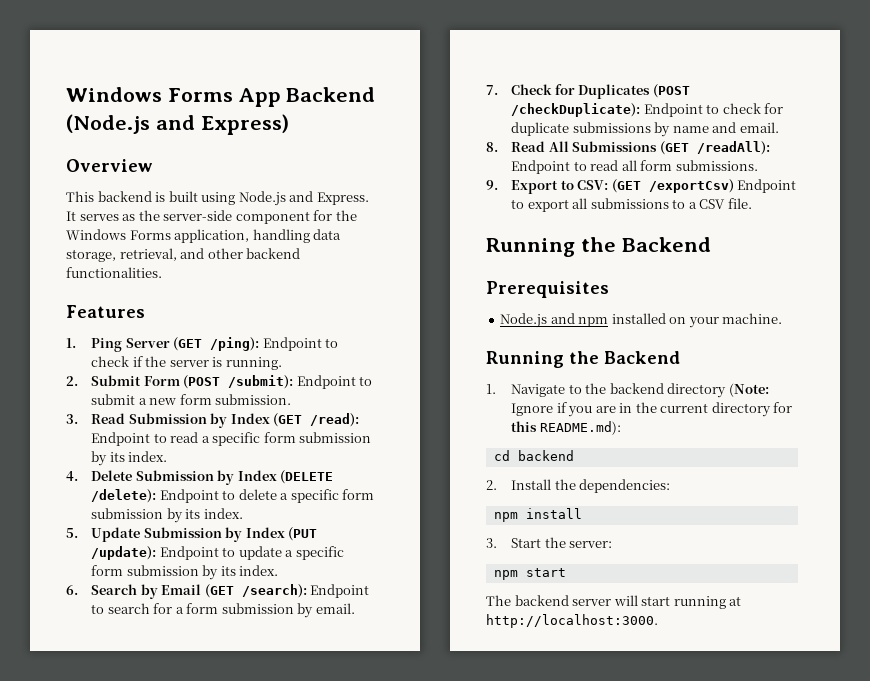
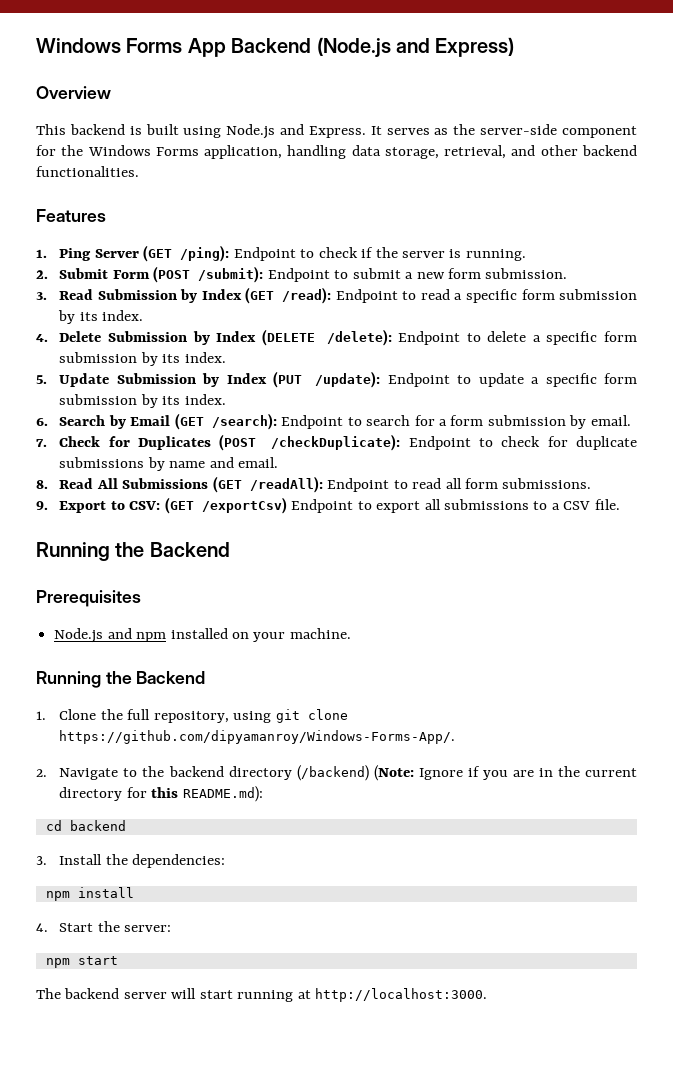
(496, 389) none -> [59,709,348,723] [59,730,456,744] [36,769,47,777] Clone the full repository, using git clone https://github.com/dipyamanroy/Windows-Forms-App/. // 2.
(727, 390) none -> [296,765,369,781] (/backend)
[486,480,497,490] 2. -> [36,856,47,865] 3.
[486,538,497,548] 3. -> [36,923,48,932] 4.

